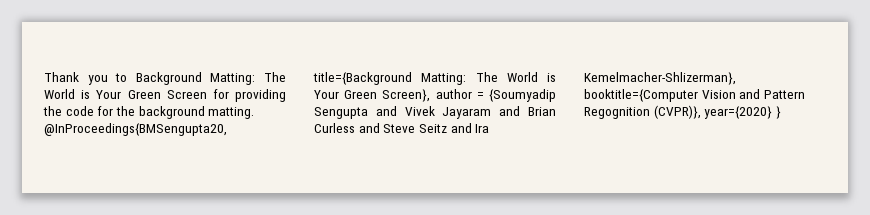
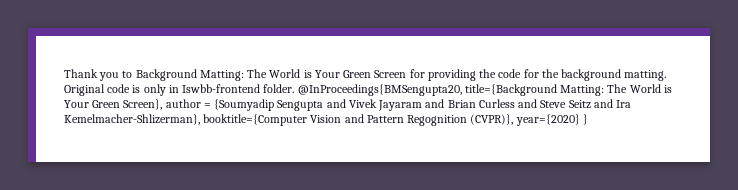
(255, 113) none -> [64,84,295,96] Original code is only in Iswbb-frontend folder.

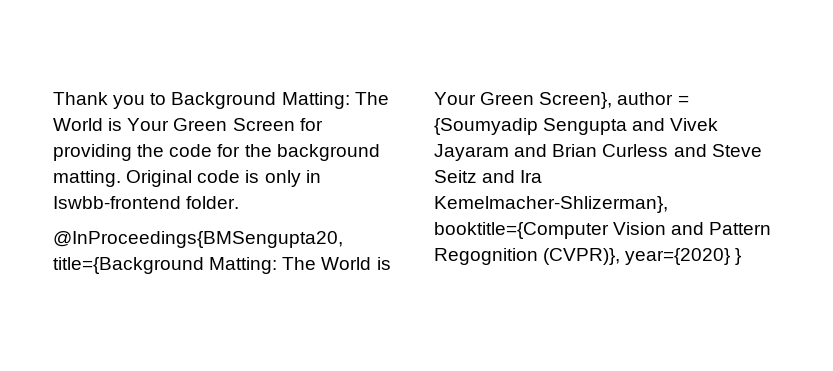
(295, 88) none -> (240, 202) //

